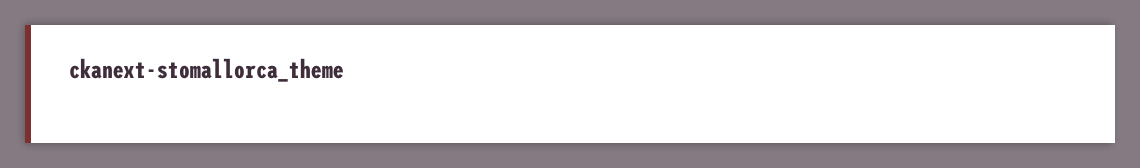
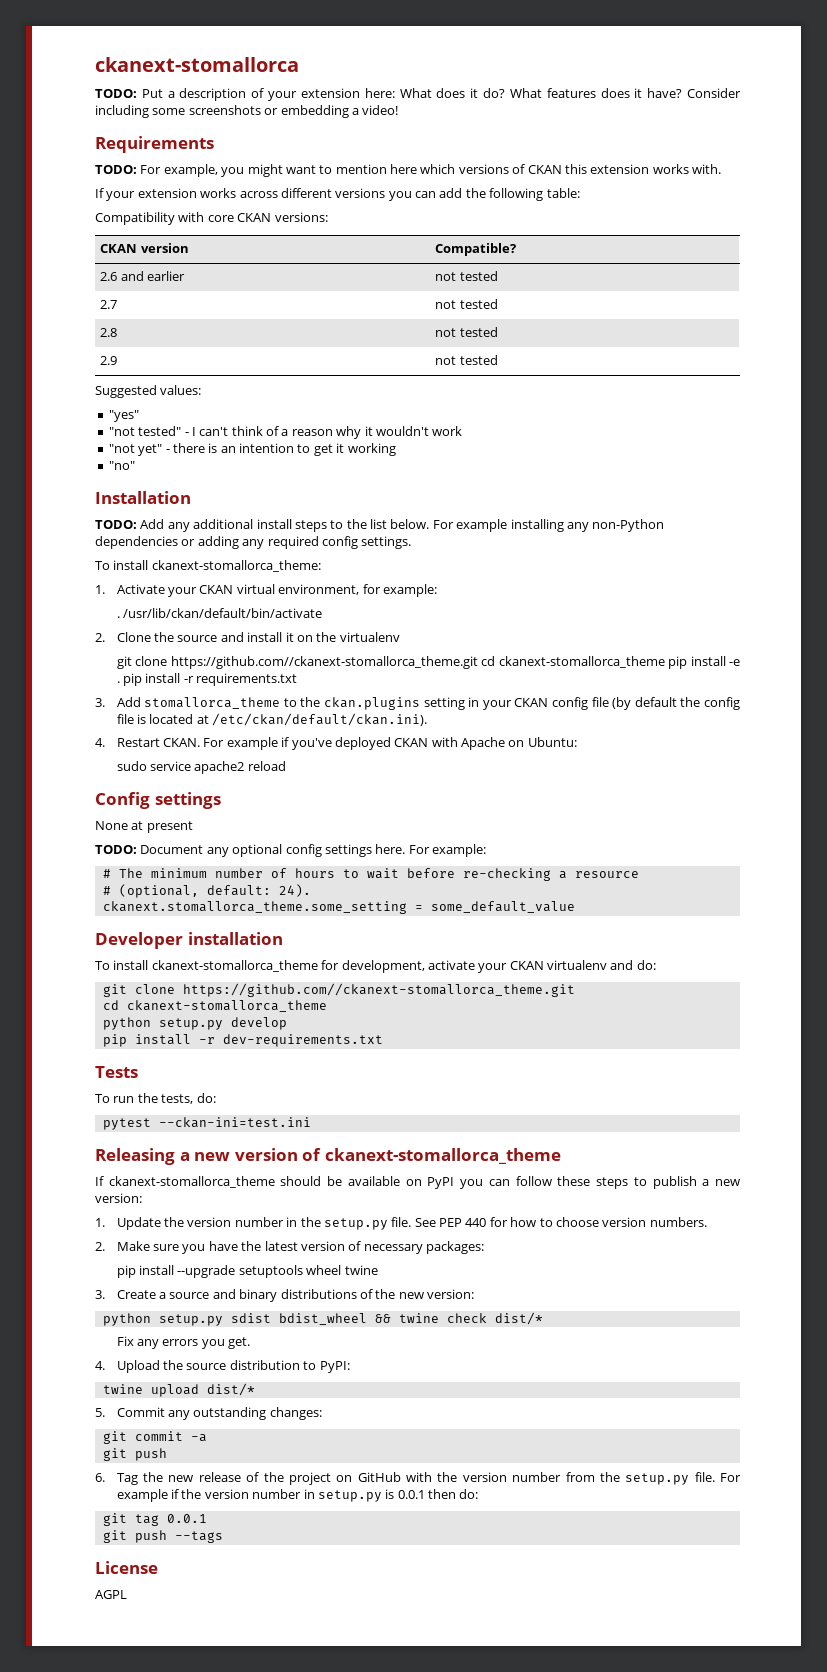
[69,58,344,82] ckanext-stomallorca_theme -> [95,57,299,72] [95,88,741,101] [95,105,399,118] [95,136,214,153] [95,164,721,177] [95,188,580,201] [95,212,328,225] [100,243,189,253] [435,243,517,256] [100,271,185,281] [435,271,498,281] [100,300,118,309] [435,299,498,309] [100,328,118,337] [435,327,498,337] [100,356,118,365] [435,355,498,365] [95,385,202,398] [108,410,139,422] [108,426,463,439] [108,443,396,456] [108,461,135,470] [95,491,191,504] [95,519,665,532] [95,536,412,549] [95,560,321,572] [95,584,437,597] [116,608,323,618] [95,632,400,642] [116,656,741,669] [116,673,298,686] [95,697,740,710] [116,713,428,726] [95,737,577,750] [116,761,286,774] [95,792,221,809] [95,821,193,833] [95,844,486,857] [102,868,639,881] [102,884,311,898] [102,901,575,914] [95,932,283,949] [95,960,656,973] [102,983,575,997] [102,1000,327,1012] [102,1017,287,1030] [102,1034,383,1047] [95,1066,138,1078] [95,1093,216,1104] [102,1117,311,1130] [95,1148,561,1165] [95,1176,741,1189] [95,1193,142,1203] [95,1217,707,1230] [95,1241,485,1254] [116,1265,378,1278] [95,1289,475,1302] [102,1312,543,1326] [116,1336,251,1349] [95,1360,350,1373] [102,1383,255,1397] [95,1407,322,1420] [102,1431,207,1444] [102,1448,167,1461] [95,1472,742,1485] [116,1489,479,1502] [102,1513,207,1526] [102,1530,223,1543] [95,1561,158,1574] [95,1590,127,1599] ckanext-stomallorca // TODO: Put a description of your extension here: What does it do? What features does it have? Consider including some screenshots or embedding a video! // Requirements // TODO: For example, you might want to mention here which versions of CKAN this extension works with. // If your extension works across different versions you can add the following table: // Compatibility with core CKAN versions: // CKAN version | Compatible? // 2.6 and earlier | not tested // 2.7 | not tested // 2.8 | not tested // 2.9 | not tested // Suggested values: // "yes" // "not tested" - I can't think of a reason why it wouldn't work // "not yet" - there is an intention to get it working // "no" // Installation // TODO: Add any additional install steps to the list below. For example installing any non-Python dependencies or adding any required config settings. // To install ckanext-stomallorca_theme: // 1. Activate your CKAN virtual environment, for example: // . /usr/lib/ckan/default/bin/activate // 2. Clone the source and install it on the virtualenv // git clone https://github.com//ckanext-stomallorca_theme.git cd ckanext-stomallorca_theme pip install -e . pip install -r requirements.txt // 3. Add stomallorca_theme to the ckan.plugins setting in your CKAN config file (by default the config file is located at /etc/ckan/default/ckan.ini). // 4. Restart CKAN. For example if you've deployed CKAN with Apache on Ubuntu: // sudo service apache2 reload // Config settings // None at present // TODO: Document any optional config settings here. For example: // # The minimum number of hours to wait before re-checking a resource // # (optional, default: 24). // ckanext.stomallorca_theme.some_setting = some_default_value // Developer installation // To install ckanext-stomallorca_theme for development, activate your CKAN virtualenv and do: // git clone https://github.com//ckanext-stomallorca_theme.git // cd ckanext-stomallorca_theme // python setup.py develop // pip install -r dev-requirements.txt // Tests // To run the tests, do: // pytest --ckan-ini=test.ini // Releasing a new version of ckanext-stomallorca_theme // If ckanext-stomallorca_theme should be available on PyPI you can follow these steps to publish a new version: // 1. Update the version number in the setup.py file. See PEP 440 for how to choose version numbers. // 2. Make sure you have the latest version of necessary packages: // pip install --upgrade setuptools wheel twine // 3. Create a source and binary distributions of the new version: // python setup.py sdist bdist_wheel && twine check dist/* // Fix any errors you get. // 4. Upload the source distribution to PyPI: // twine upload dist/* // 5. Commit any outstanding changes: // git commit -a // git push // 6. Tag the new release of the project on GitHub with the version number from the setup.py file. For example if the version number in setup.py is 0.0.1 then do: // git tag 0.0.1 // git push --tags // License // AGPL

